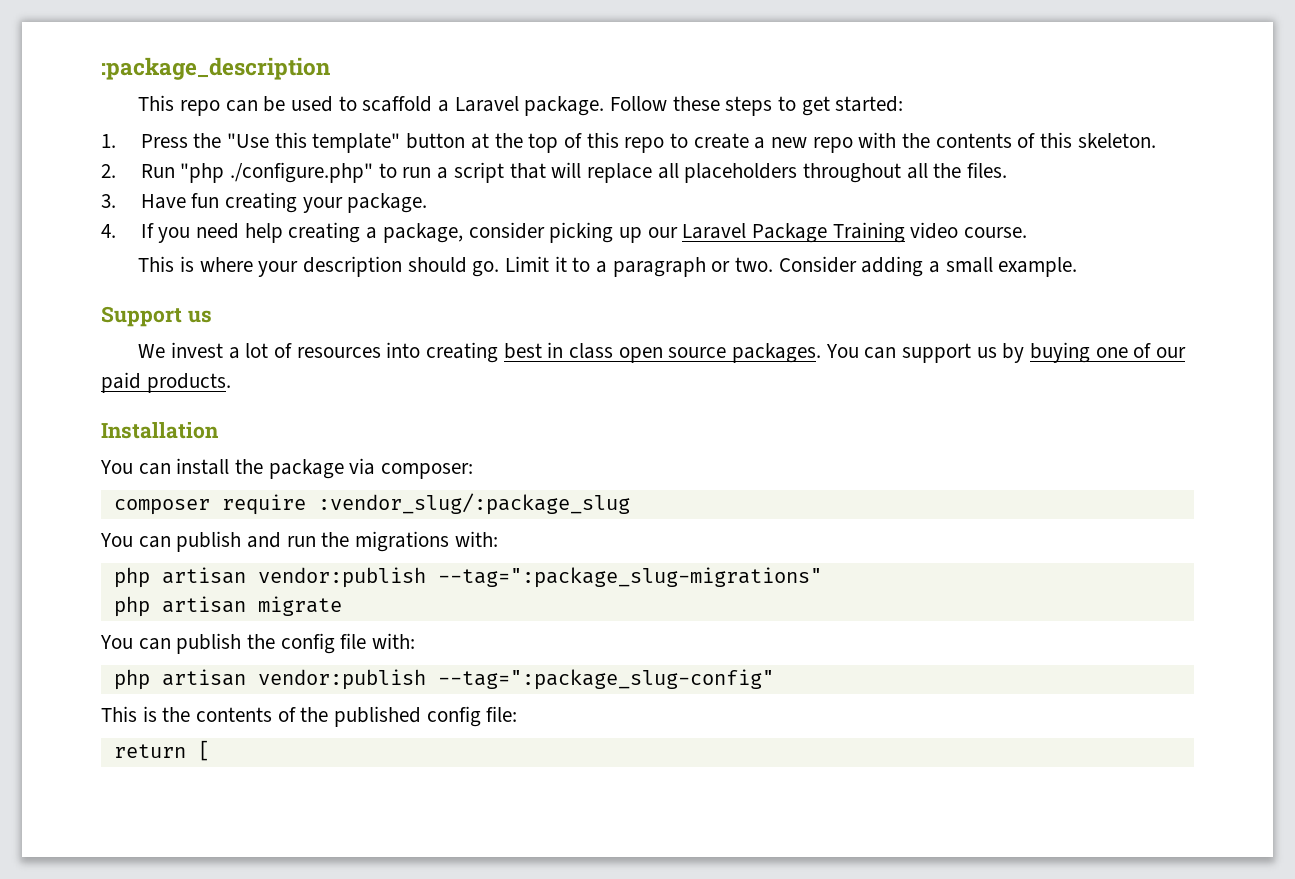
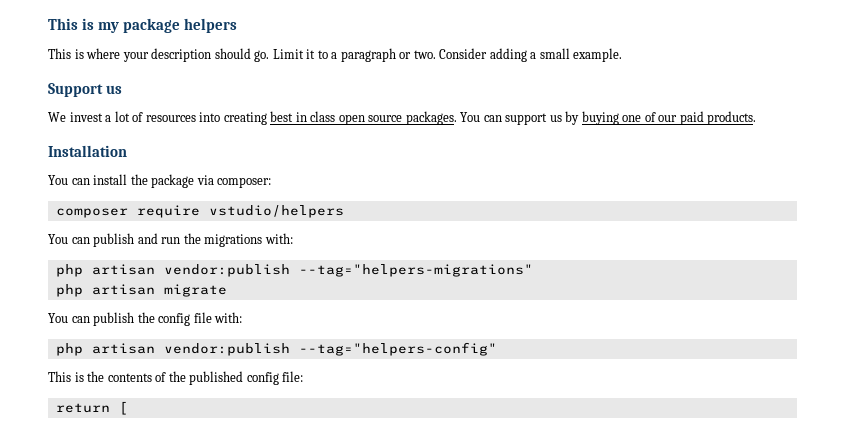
[101,57,330,80] [138,95,904,116] [101,132,1156,153] [101,162,1007,183] [101,192,428,213] [101,222,1027,243] :package_description // This repo can be used to scaffold a Laravel package. Follow these steps to get started: // 1. Press the "Use this template" button at the top of this repo to create a new repo with the contents of this skeleton. // 2. Run "php ./configure.php" to run a script that will replace all placeholders throughout all the files. // 3. Have fun creating your package. // 4. If you need help creating a package, consider picking up our Laravel Package Training video course. -> [48,18,238,33] This is my package helpers
[317,493,630,515] :vendor_slug/:package_slug -> [208,205,344,218] vstudio/helpers
[437,567,822,588] --tag=":package_slug-migrations" -> [298,264,533,277] --tag="helpers-migrations"
[437,669,774,690] --tag=":package_slug-config" -> [298,342,497,356] --tag="helpers-config"

